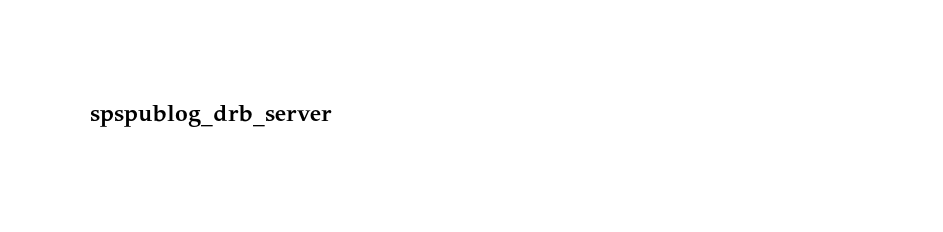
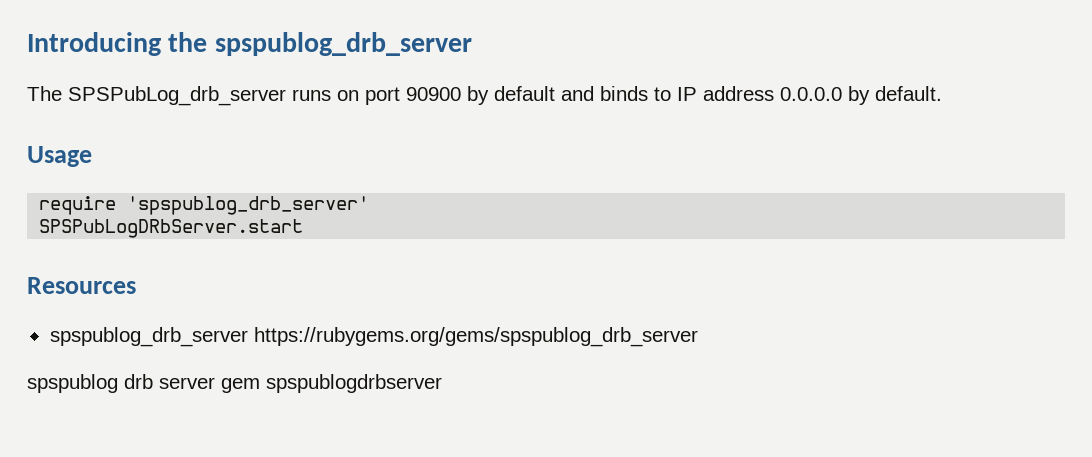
[90,105,332,127] spspublog_drb_server -> [27,32,472,56] [27,86,942,106] [27,146,92,167] [39,196,370,215] [39,219,304,238] [27,277,136,294] [49,327,698,347] [27,374,442,393] Introducing the spspublog_drb_server // The SPSPubLog_drb_server runs on port 90900 by default and binds to IP address 0.0.0.0 by default. // Usage // require 'spspublog_drb_server' // SPSPubLogDRbServer.start // Resources // spspublog_drb_server https://rubygems.org/gems/spspublog_drb_server // spspublog drb server gem spspublogdrbserver

